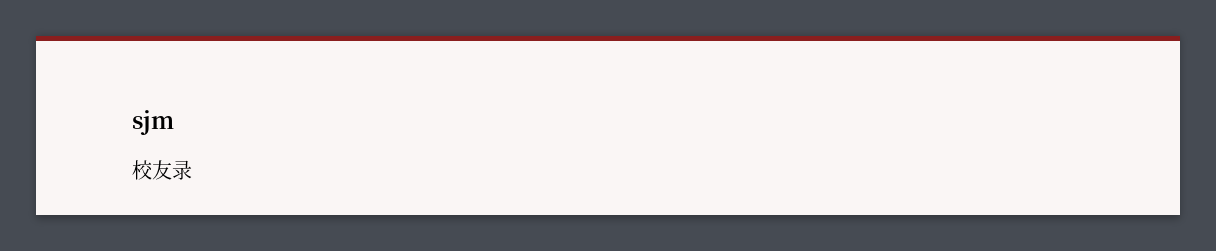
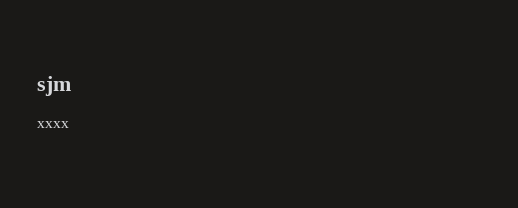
[132,160,192,180] 校友录 -> [37,121,69,128] xxxx

